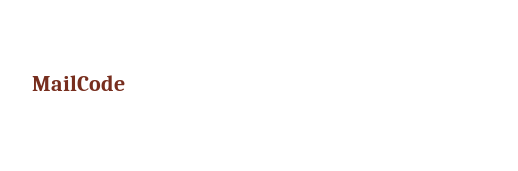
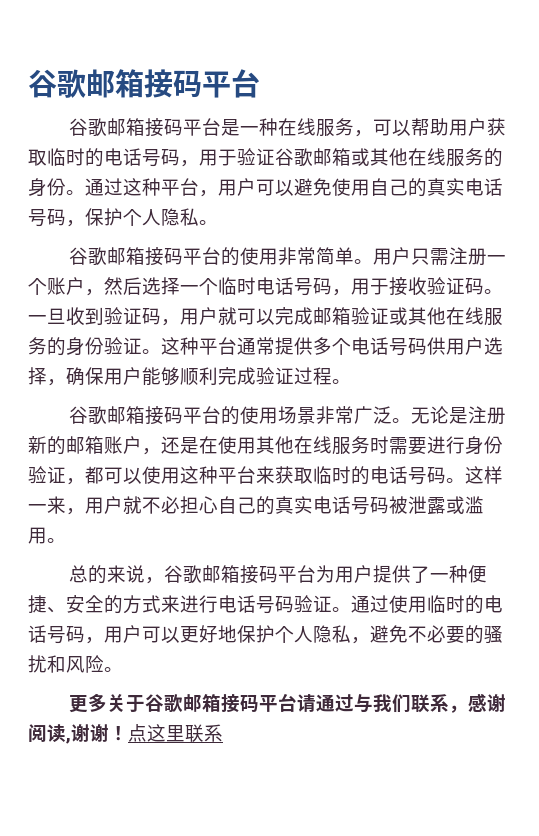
[32,75,125,91] MailCode -> [28,69,260,98] [68,118,506,137] [28,148,503,167] [28,178,503,197] [28,208,218,227] [68,247,506,266] [28,277,503,296] [28,307,503,326] [28,337,503,356] [28,367,351,386] [68,406,506,425] [28,436,503,455] [28,466,503,485] [28,496,484,515] [28,527,66,544] [68,565,487,584] [28,595,503,614] [28,625,503,644] [28,655,123,673] [68,693,506,713] [28,724,223,744] 谷歌邮箱接码平台 // 谷歌邮箱接码平台是一种在线服务，可以帮助用户获取临时的电话号码，用于验证谷歌邮箱或其他在线服务的身份。通过这种平台，用户可以避免使用自己的真实电话号码，保护个人隐私。 // 谷歌邮箱接码平台的使用非常简单。用户只需注册一个账户，然后选择一个临时电话号码，用于接收验证码。一旦收到验证码，用户就可以完成邮箱验证或其他在线服务的身份验证。这种平台通常提供多个电话号码供用户选择，确保用户能够顺利完成验证过程。 // 谷歌邮箱接码平台的使用场景非常广泛。无论是注册新的邮箱账户，还是在使用其他在线服务时需要进行身份验证，都可以使用这种平台来获取临时的电话号码。这样一来，用户就不必担心自己的真实电话号码被泄露或滥用。 // 总的来说，谷歌邮箱接码平台为用户提供了一种便捷、安全的方式来进行电话号码验证。通过使用临时的电话号码，用户可以更好地保护个人隐私，避免不必要的骚扰和风险。 // 更多关于谷歌邮箱接码平台请通过与我们联系，感谢阅读,谢谢！点这里联系

